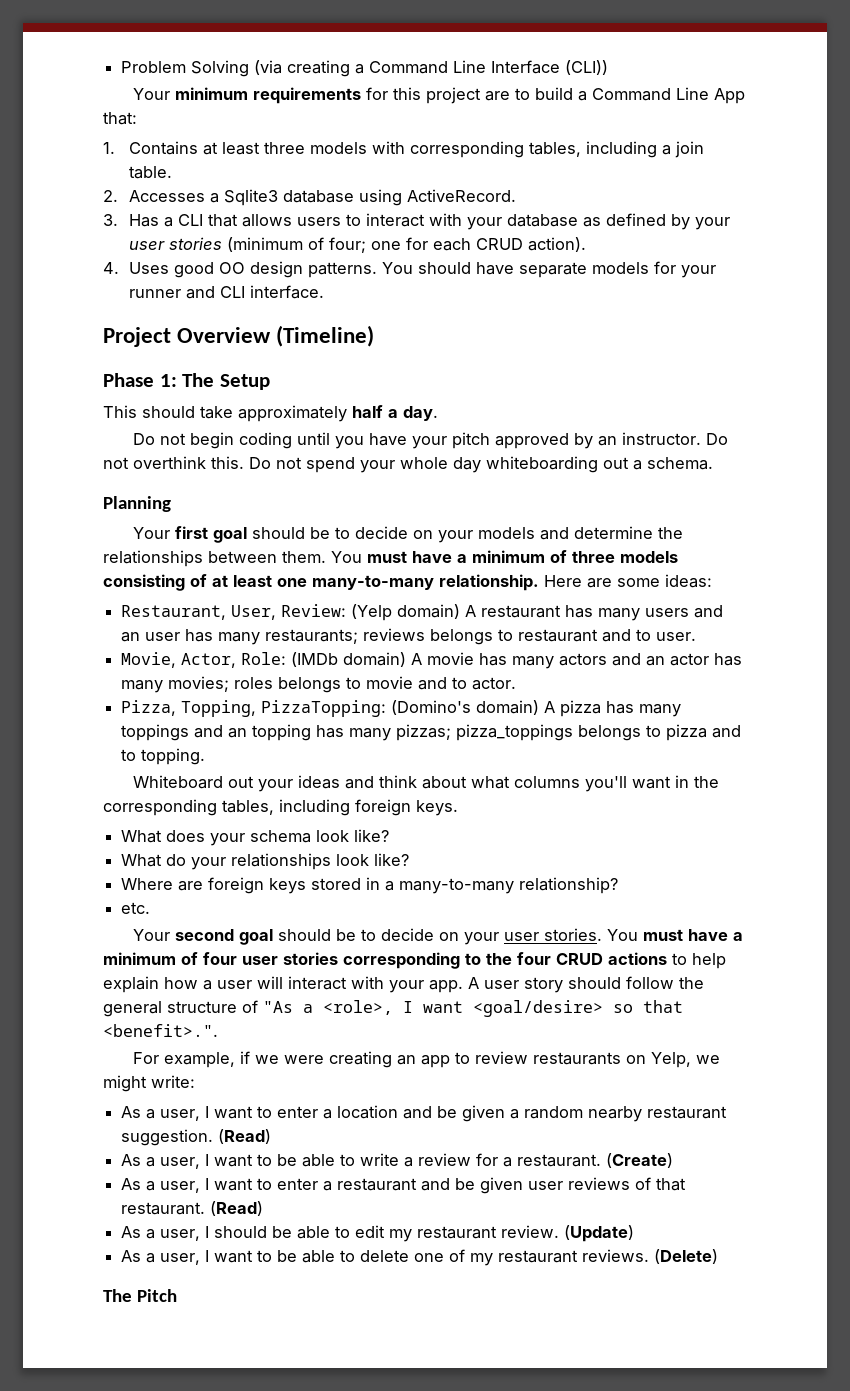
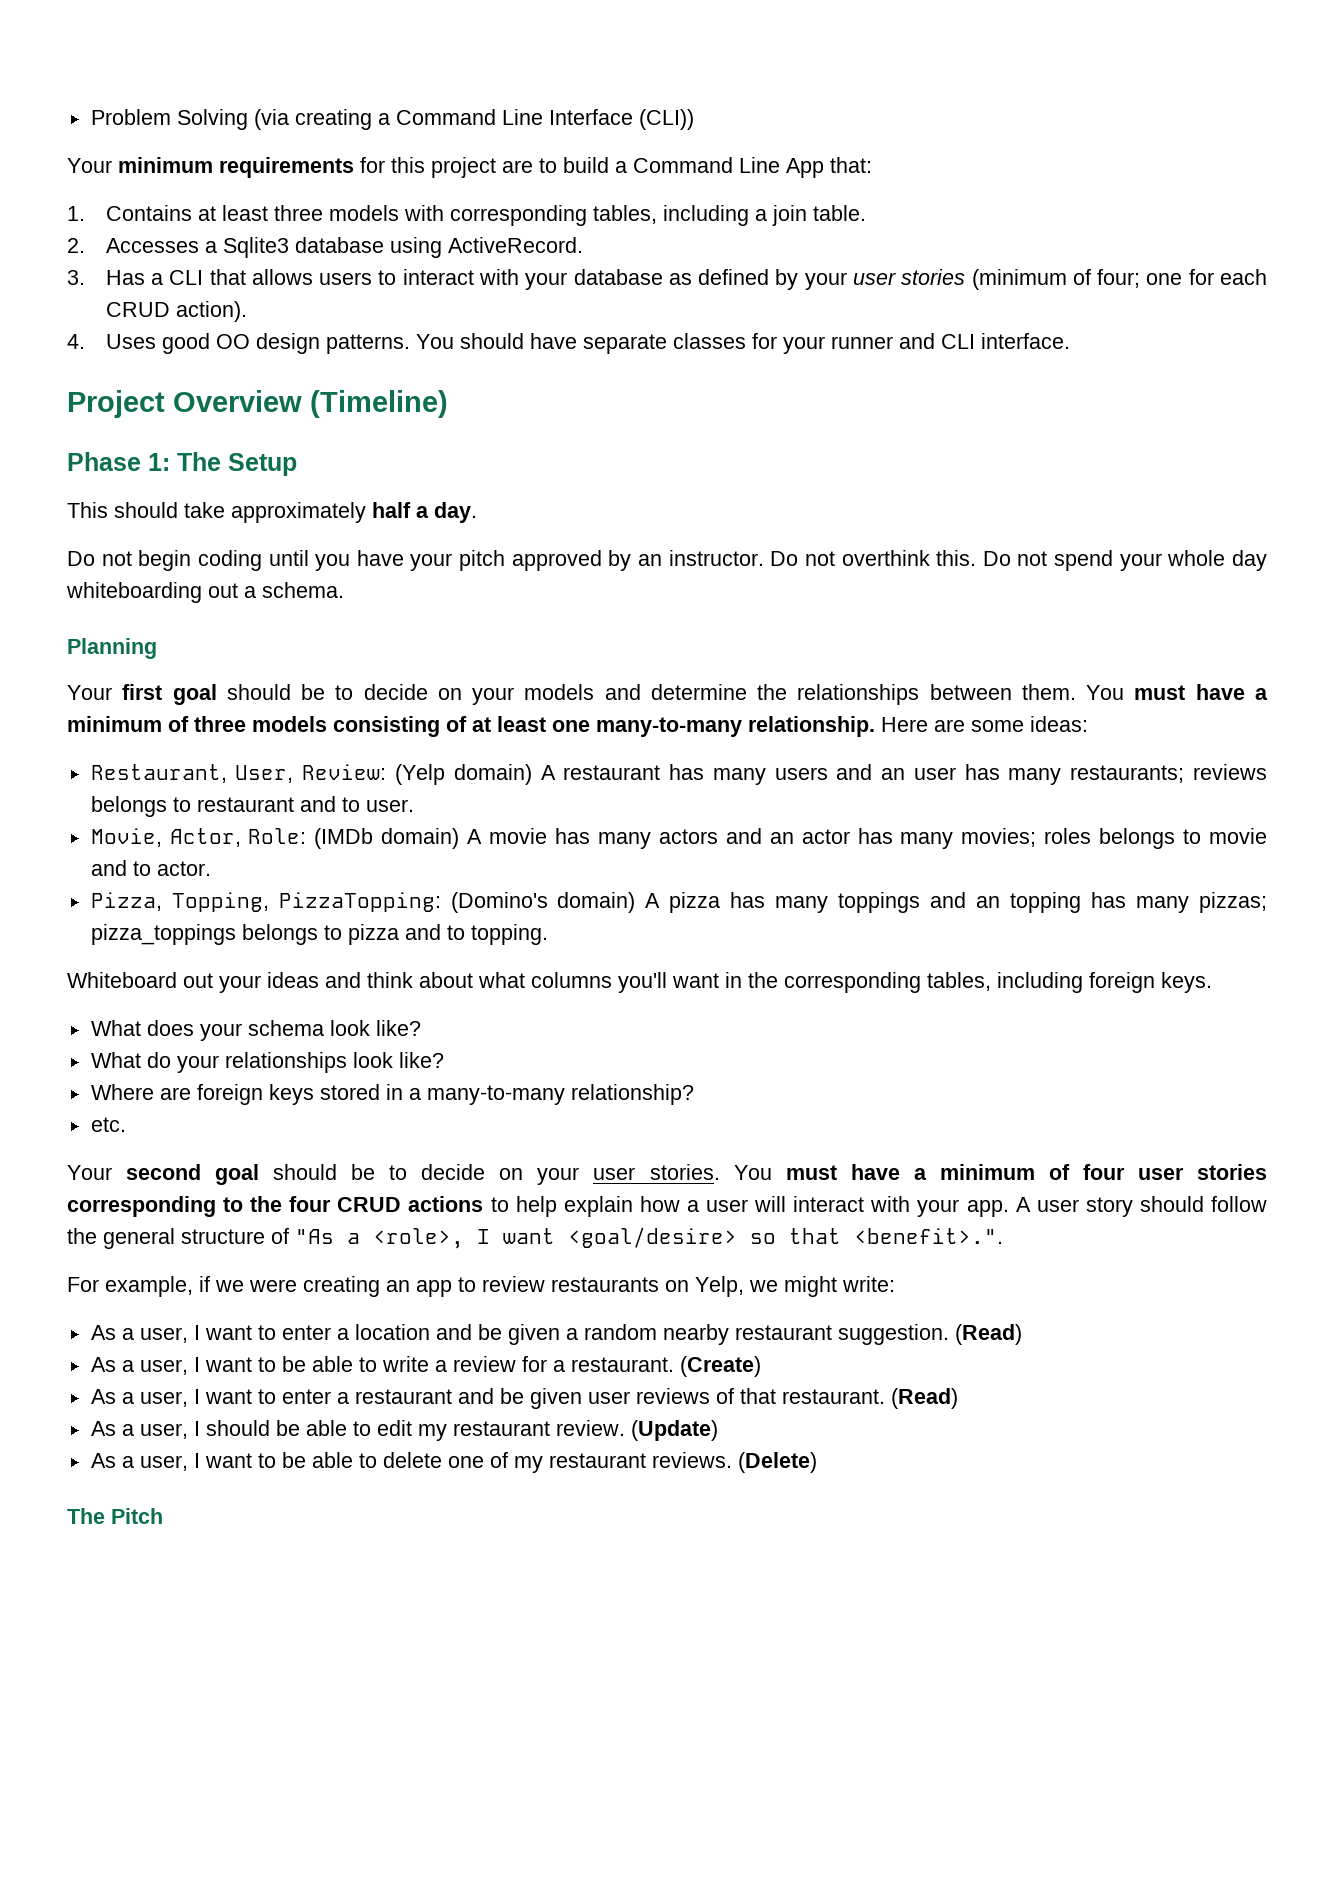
[591,262,649,274] models -> [672,333,746,349] classes

